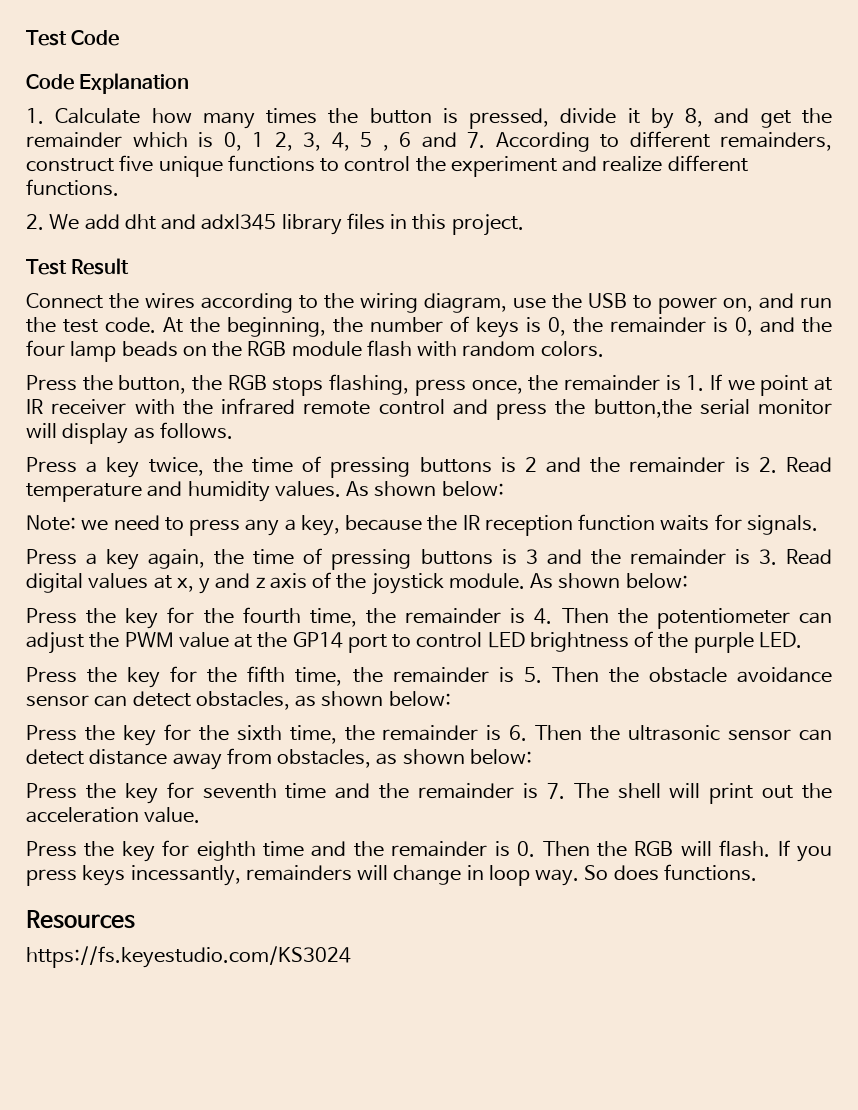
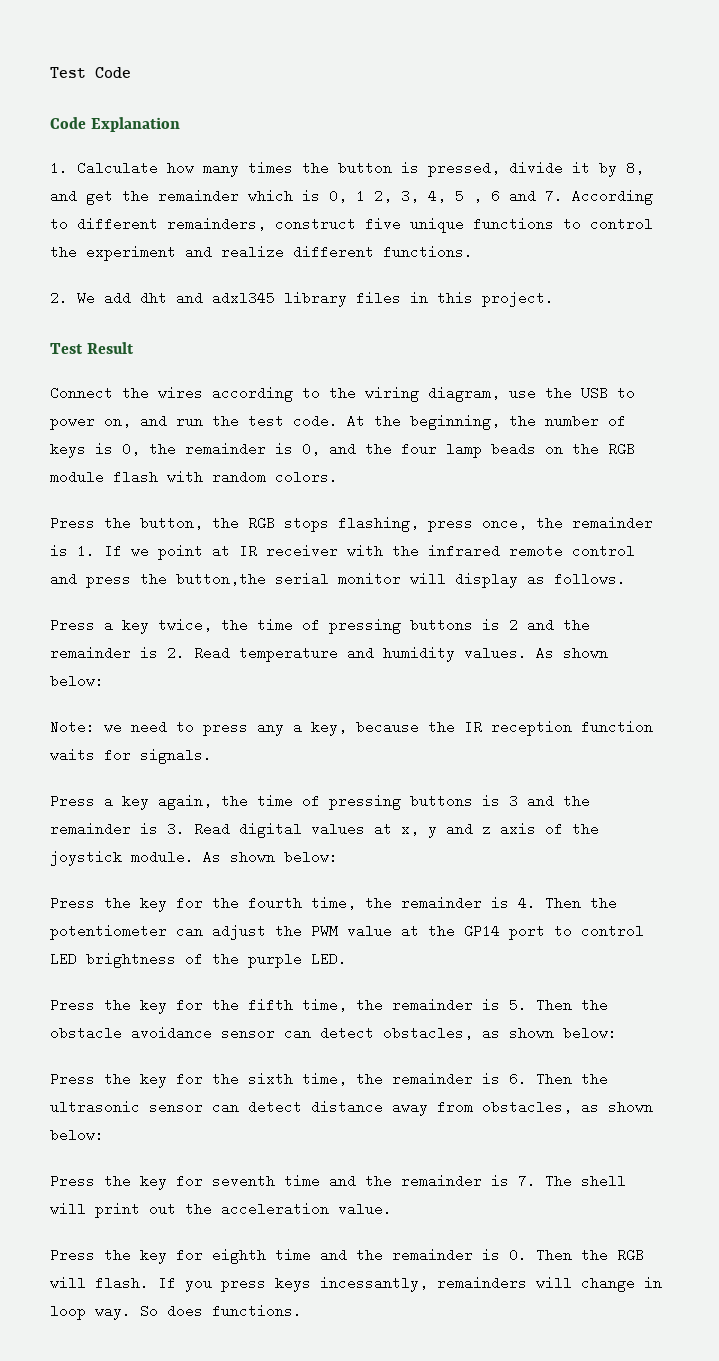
[26,910,135,929] [26,946,351,968] // Resources // https://fs.keyestudio.com/KS3024 -> (302, 1311) none

